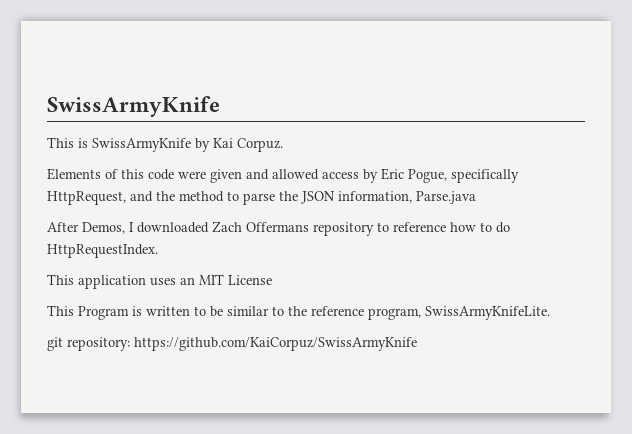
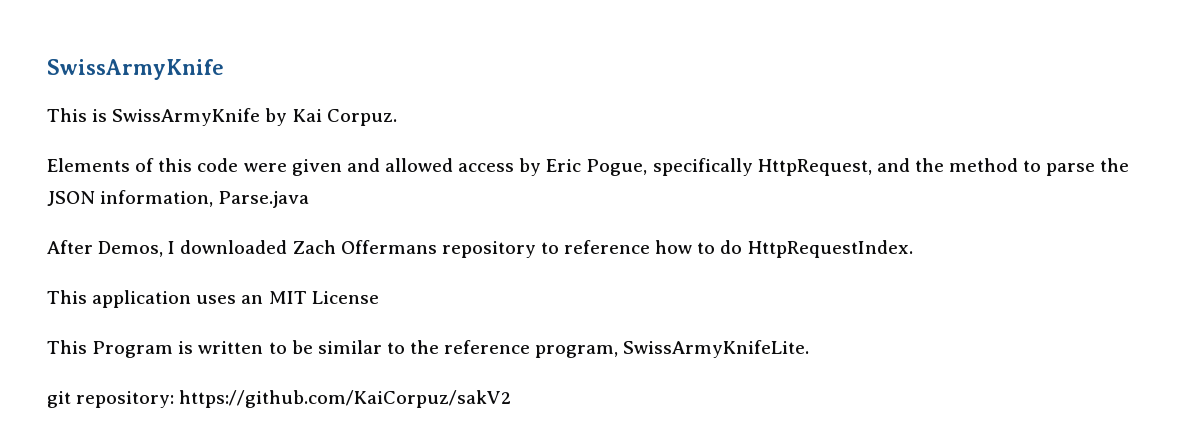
[134,337,417,351] https://github.com/KaiCorpuz/SwissArmyKnife -> [179,390,512,408] https://github.com/KaiCorpuz/sakV2

